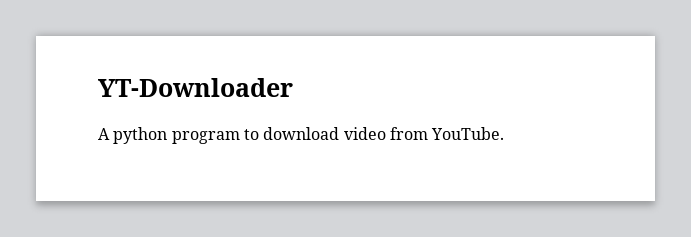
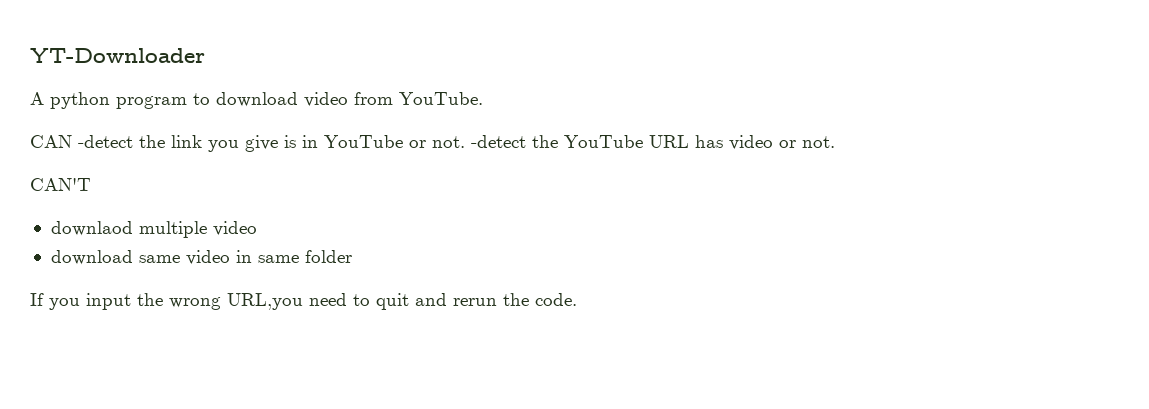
(505, 133) none -> [30,135,835,152] [30,178,91,191] [50,221,257,238] [50,250,352,265] [30,293,577,310] // CAN -detect the link you give is in YouTube or not. -detect the YouTube URL has video or not. // CAN'T // downlaod multiple video // download same video in same folder // If you input the wrong URL,you need to quit and rerun the code.

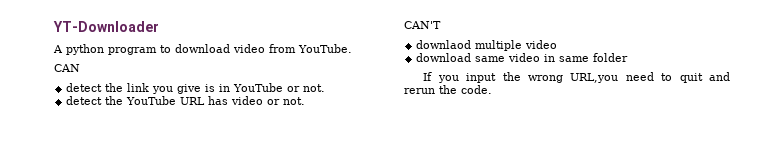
[78,135,133,148] -detect -> [66,83,103,92] // detect
[471,135,526,148] -detect -> [66,96,103,105] // detect

